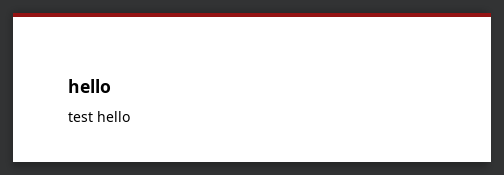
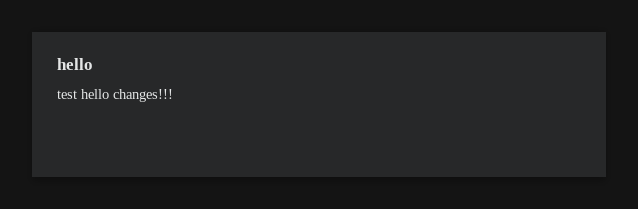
(130, 116) none -> [113,89,173,102] changes!!!

